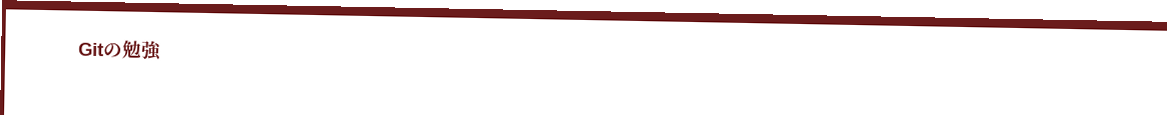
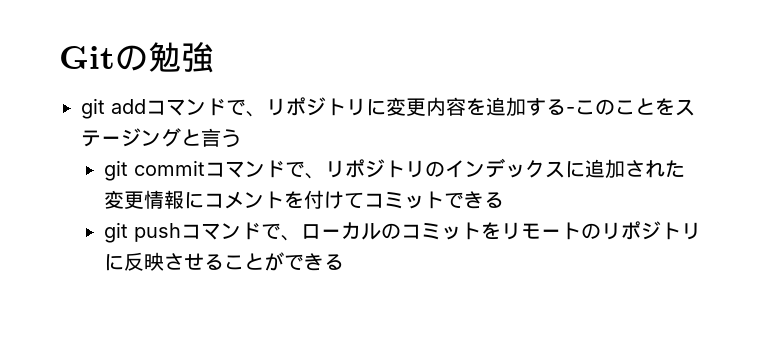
(162, 51) none -> [81,97,695,119] [81,128,241,148] [104,158,686,181] [104,190,505,209] [104,221,702,243] [104,252,345,271] // git addコマンドで、リポジトリに変更内容を追加する-このことをステージングと言う // git commitコマンドで、リポジトリのインデックスに追加された変更情報にコメントを付けてコミットできる // git pushコマンドで、ローカルのコミットをリモートのリポジトリに反映させることができる

